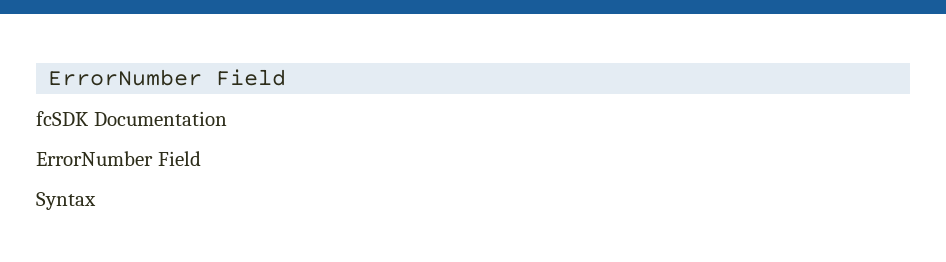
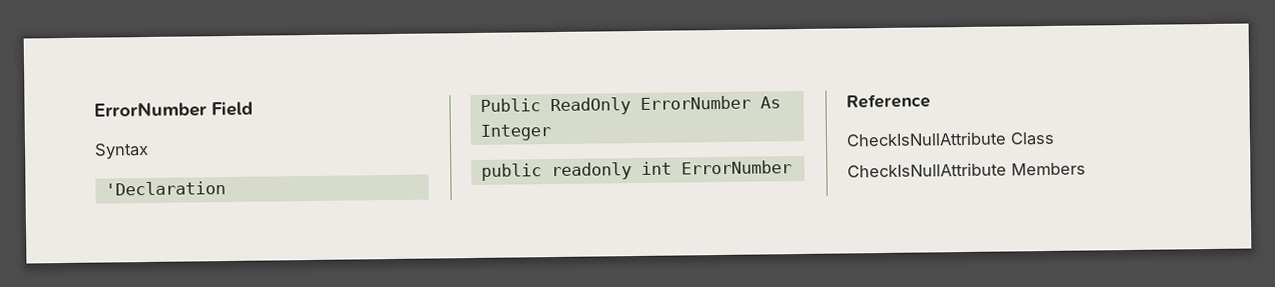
[48,69,287,86] [36,111,227,126] [36,151,201,166] [36,192,96,210] ErrorNumber Field // fcSDK Documentation // ErrorNumber Field // Syntax -> [94,101,253,118] [94,142,149,160] [104,181,226,196] [479,95,781,116] [479,124,551,141] [480,160,792,181] [846,93,931,109] [846,131,1055,147] [847,162,1086,178] ErrorNumber Field // Syntax // 'Declaration // Public ReadOnly ErrorNumber As Integer // public readonly int ErrorNumber // Reference // CheckIsNullAttribute Class // CheckIsNullAttribute Members

